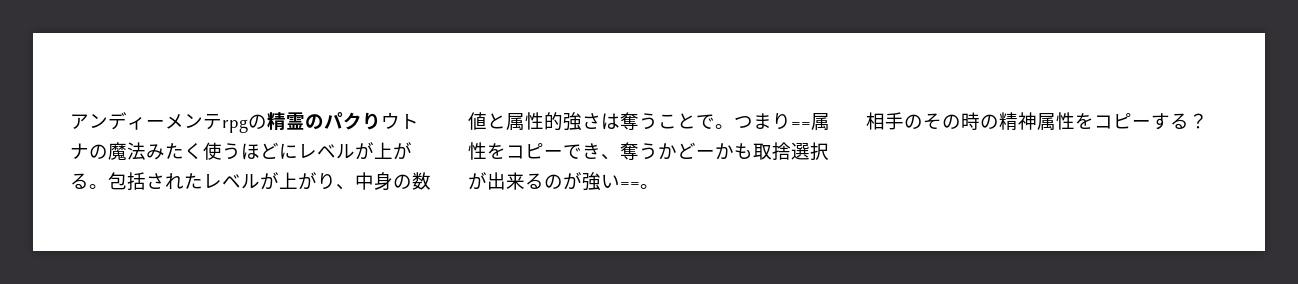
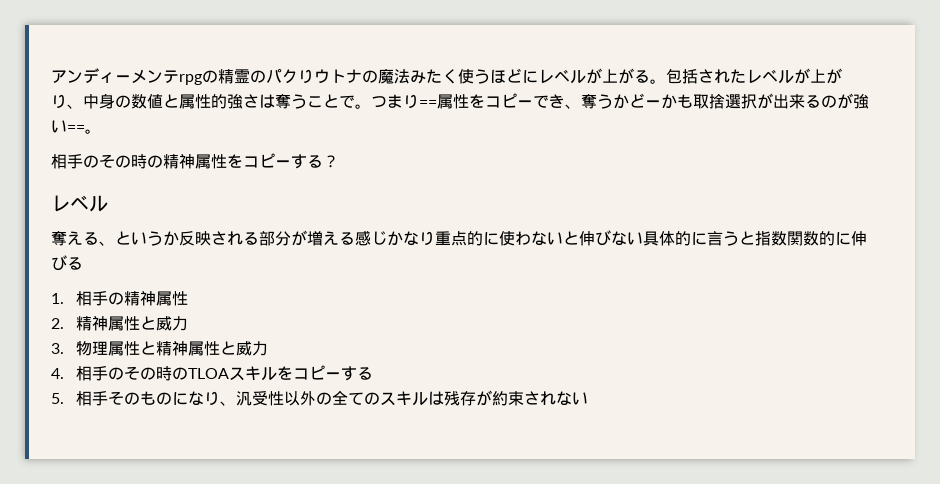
(1208, 121) none -> [51,195,108,212] [51,230,867,246] [51,255,83,271] [51,290,189,306] [51,315,189,331] [51,340,269,356] [51,365,374,381] [51,390,589,406] // レベル // 奪える、というか反映される部分が増える感じかなり重点的に使わないと伸びない具体的に言うと指数関数的に伸びる // 1.相手の精神属性 // 2.精神属性と威力 // 3.物理属性と精神属性と威力 // 4.相手のその時のTLOAスキルをコピーする // 5.相手そのものになり、汎受性以外の全てのスキルは残存が約束されない

